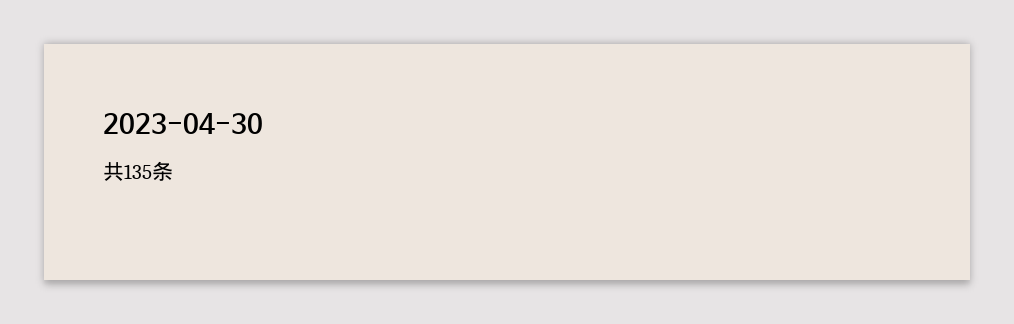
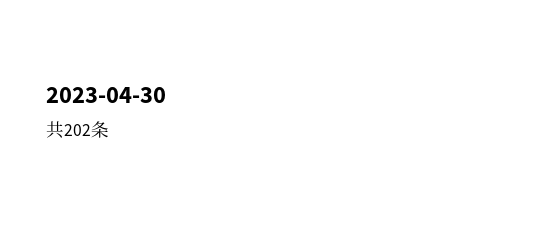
[124,164,152,179] 135 -> [64,124,91,136] 202

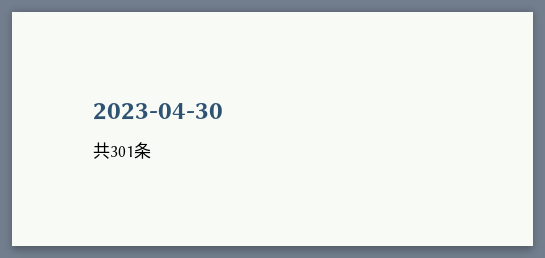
[64,124,91,136] 202 -> [110,146,134,157] 301

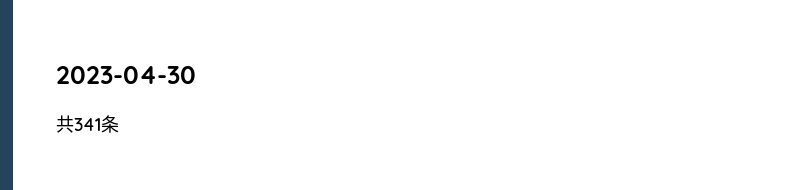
[110,146,134,157] 301 -> [74,118,101,131] 341

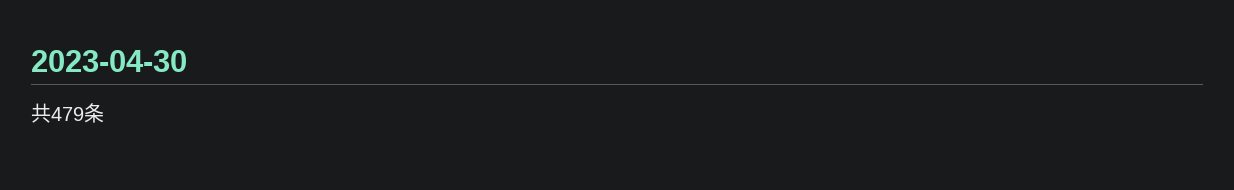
[74,118,101,131] 341 -> [51,107,84,121] 479

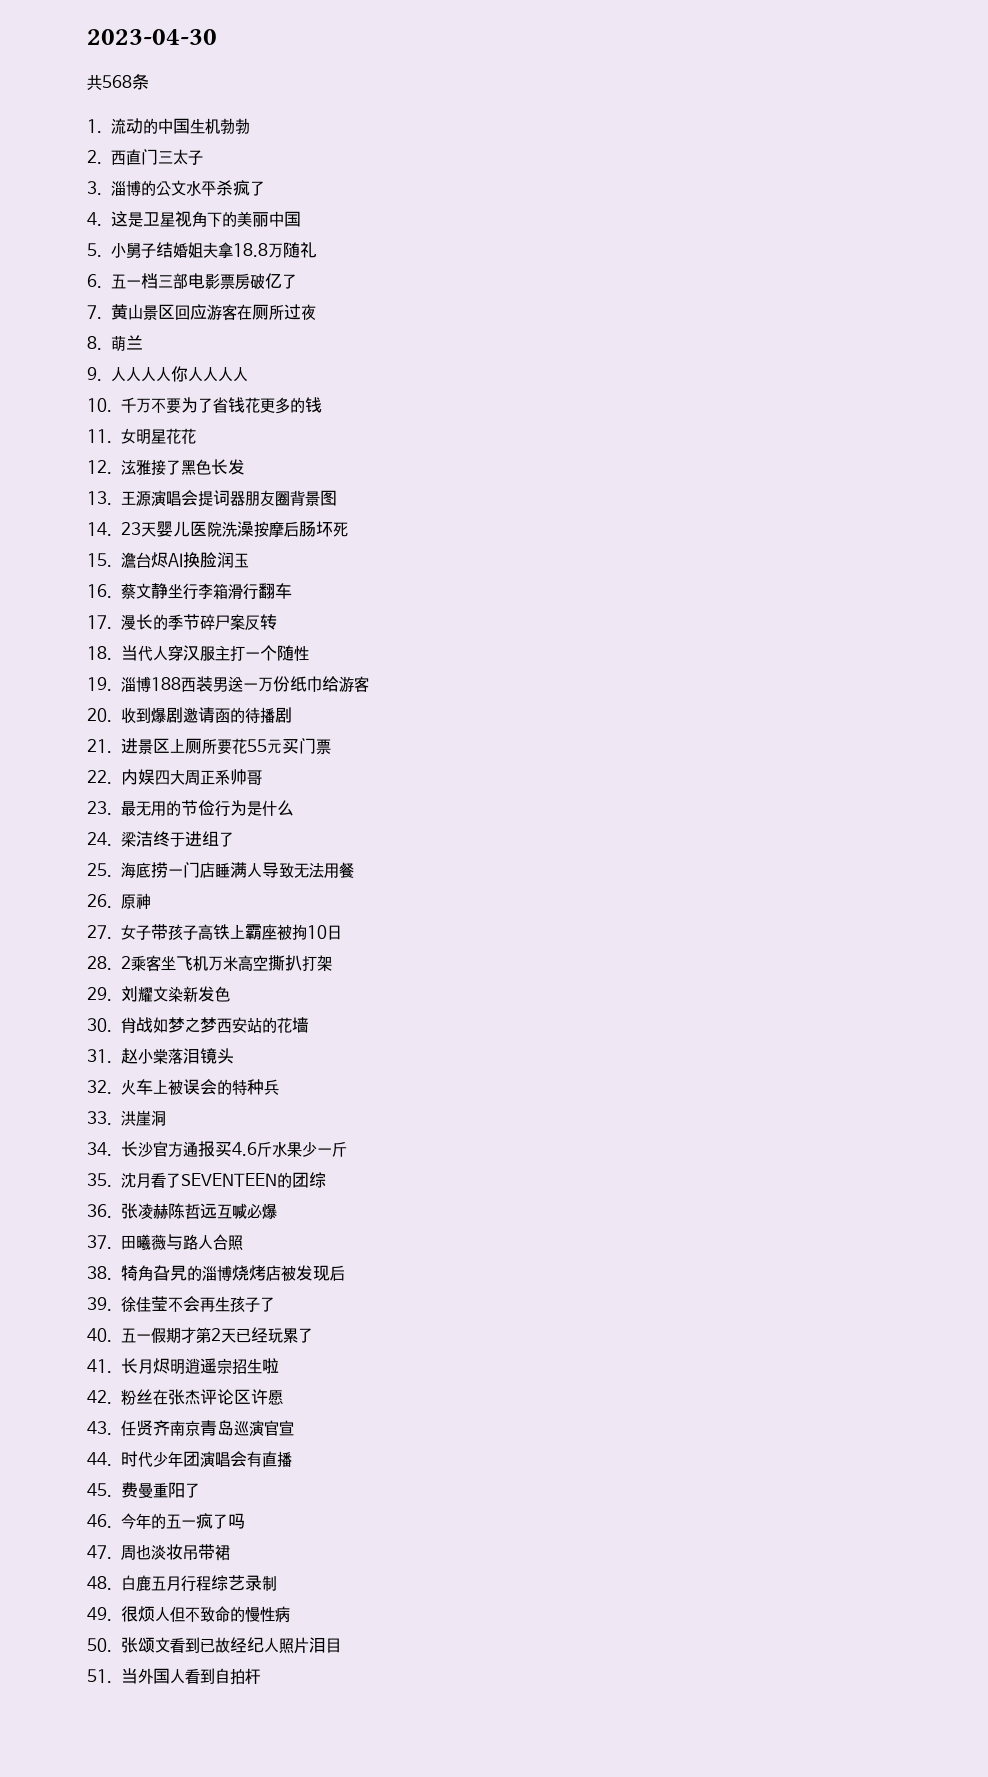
[51,107,84,121] 479 -> [102,75,132,88] 568
(104, 113) none -> [87,118,250,134] [87,149,203,166] [87,180,265,196] [87,211,301,228] [87,242,317,258] [87,273,297,290] [87,304,316,321] [87,335,143,351] [87,366,248,382] [87,397,322,414] [87,428,196,445] [87,459,245,476] [87,490,337,507] [87,521,348,537] [87,552,249,568] [87,583,292,600] [87,614,277,631] [87,645,309,661] [87,676,369,693] [87,707,292,723] [87,738,331,755] [87,769,262,786] [87,800,294,817] [87,831,234,847] [87,862,354,878] [87,893,151,910] [87,924,342,941] [87,955,332,972] [87,986,230,1002] [87,1017,309,1034] [87,1048,234,1064] [87,1079,279,1095] [87,1110,166,1127] [87,1141,347,1157] [87,1172,326,1188] [87,1203,277,1220] [87,1234,243,1251] [87,1265,345,1281] [87,1296,275,1313] [87,1327,313,1343] [87,1358,279,1374] [87,1389,283,1405] [87,1420,294,1437] [87,1451,292,1468] [87,1482,200,1498] [87,1513,245,1530] [87,1544,230,1561] [87,1575,277,1592] [87,1606,290,1623] [87,1637,341,1654] [87,1668,261,1685] // 1.流动的中国生机勃勃 // 2.西直门三太子 // 3.淄博的公文水平杀疯了 // 4.这是卫星视角下的美丽中国 // 5.小舅子结婚姐夫拿18.8万随礼 // 6.五一档三部电影票房破亿了 // 7.黄山景区回应游客在厕所过夜 // 8.萌兰 // 9.人人人人你人人人人 // 10.千万不要为了省钱花更多的钱 // 11.女明星花花 // 12.泫雅接了黑色长发 // 13.王源演唱会提词器朋友圈背景图 // 14. 23天婴儿医院洗澡按摩后肠坏死 // 15.澹台烬AI换脸润玉 // 16.蔡文静坐行李箱滑行翻车 // 17.漫长的季节碎尸案反转 // 18.当代人穿汉服主打一个随性 // 19.淄博188西装男送一万份纸巾给游客 // 20.收到爆剧邀请函的待播剧 // 21.进景区上厕所要花55元买门票 // 22.内娱四大周正系帅哥 // 23.最无用的节俭行为是什么 // 24.梁洁终于进组了 // 25.海底捞一门店睡满人导致无法用餐 // 26.原神 // 27.女子带孩子高铁上霸座被拘10日 // 28. 2乘客坐飞机万米高空撕扒打架 // 29.刘耀文染新发色 // 30.肖战如梦之梦西安站的花墙 // 31.赵小棠落泪镜头 // 32.火车上被误会的特种兵 // 33.洪崖洞 // 34.长沙官方通报买4.6斤水果少一斤 // 35.沈月看了SEVENTEEN的团综 // 36.张凌赫陈哲远互喊必爆 // 37.田曦薇与路人合照 // 38.犄角旮旯的淄博烧烤店被发现后 // 39.徐佳莹不会再生孩子了 // 40.五一假期才第2天已经玩累了 // 41.长月烬明逍遥宗招生啦 // 42.粉丝在张杰评论区许愿 // 43.任贤齐南京青岛巡演官宣 // 44.时代少年团演唱会有直播 // 45.费曼重阳了 // 46.今年的五一疯了吗 // 47.周也淡妆吊带裙 // 48.白鹿五月行程综艺录制 // 49.很烦人但不致命的慢性病 // 50.张颂文看到已故经纪人照片泪目 // 51.当外国人看到自拍杆

